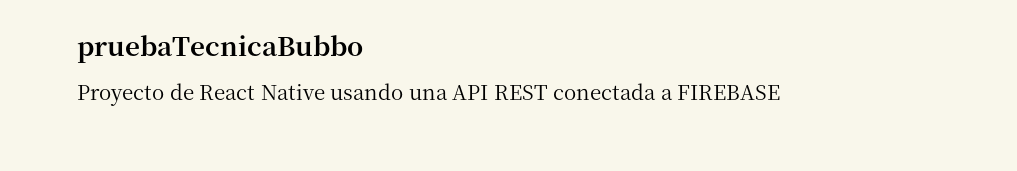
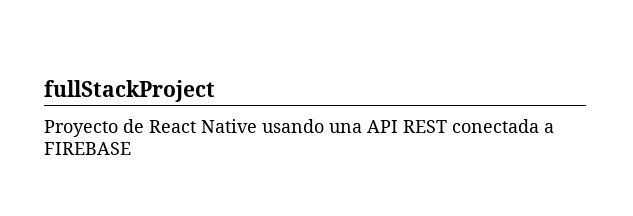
[77,35,363,63] pruebaTecnicaBubbo -> [44,80,215,102] fullStackProject

